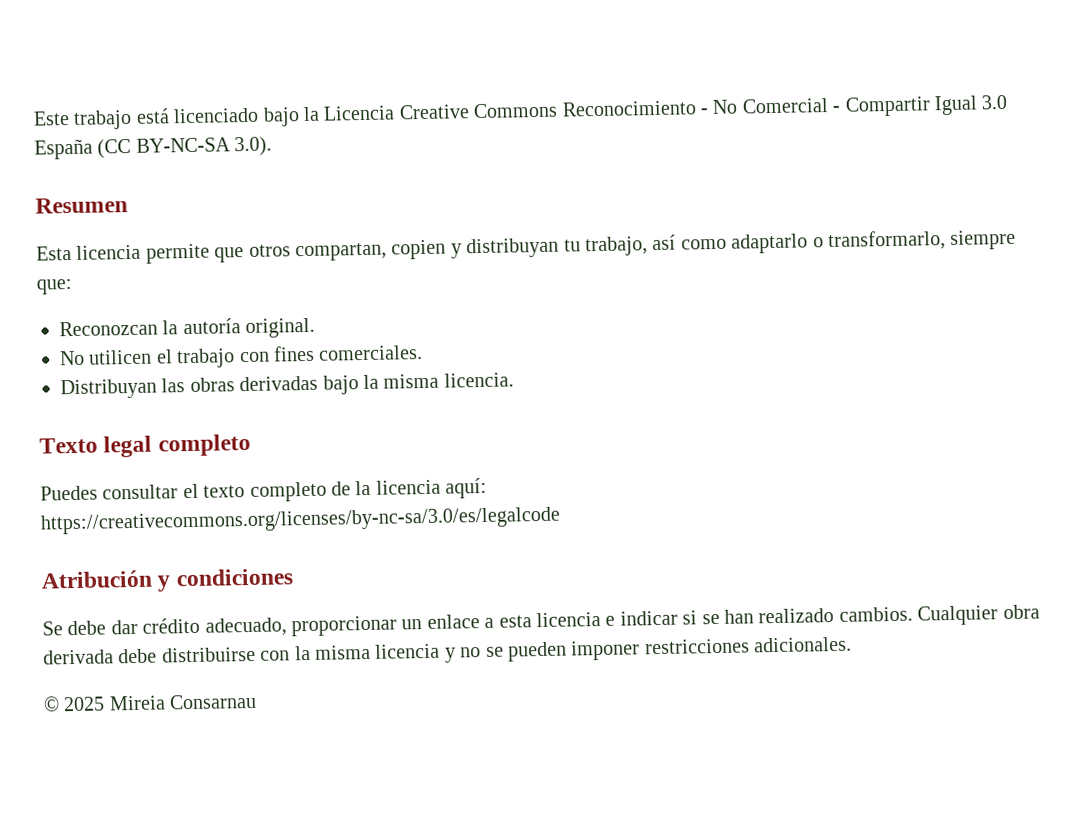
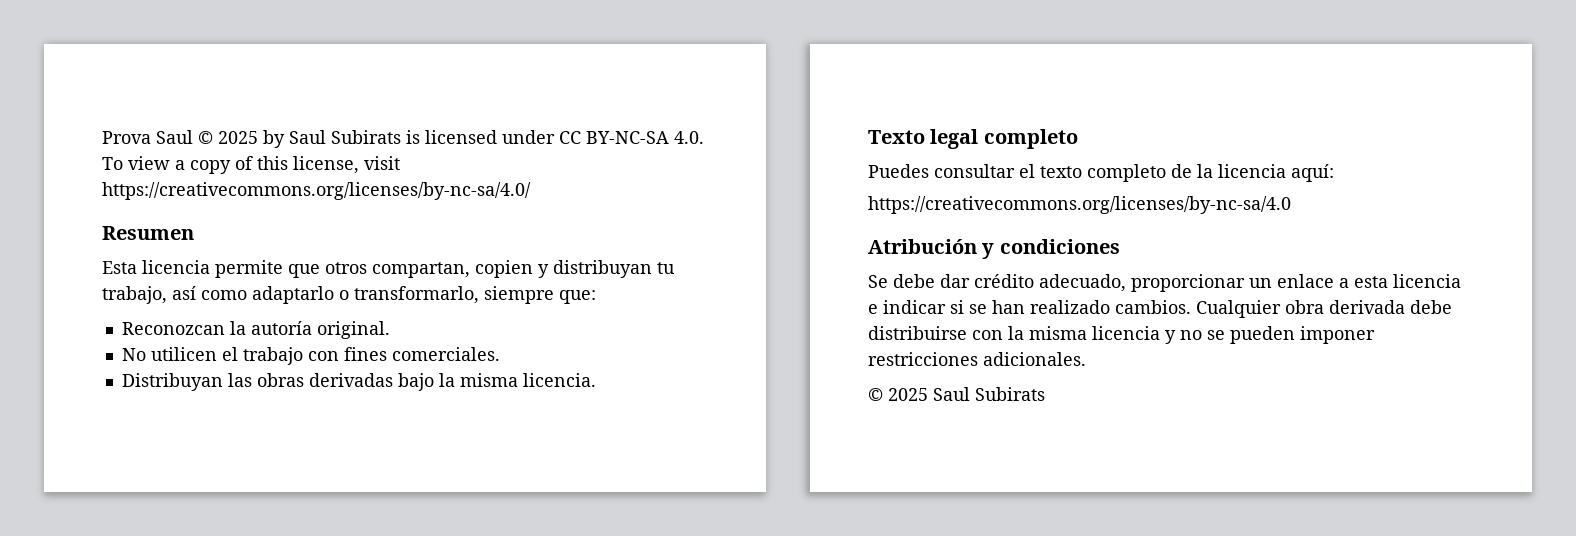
[33,94,1008,130] [34,136,273,160] Este trabajo está licenciado bajo la Licencia Creative Commons Reconocimiento - No Comercial - Compartir Igual 3.0 España (CC BY-NC-SA 3.0). -> [102,130,704,148] [102,156,400,174] [102,182,531,200] Prova Saul © 2025 by Saul Subirats is licensed under CC BY-NC-SA 4.0. To view a copy of this license, visit https://creativecommons.org/licenses/by-nc-sa/4.0/
[40,506,561,535] https://creativecommons.org/licenses/by-nc-sa/3.0/es/legalcode -> [868,196,1291,214] https://creativecommons.org/licenses/by-nc-sa/4.0
[108,693,258,711] Mireia Consarnau -> [933,387,1045,401] Saul Subirats

